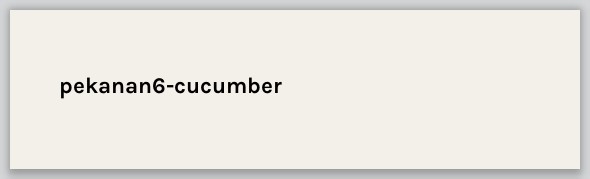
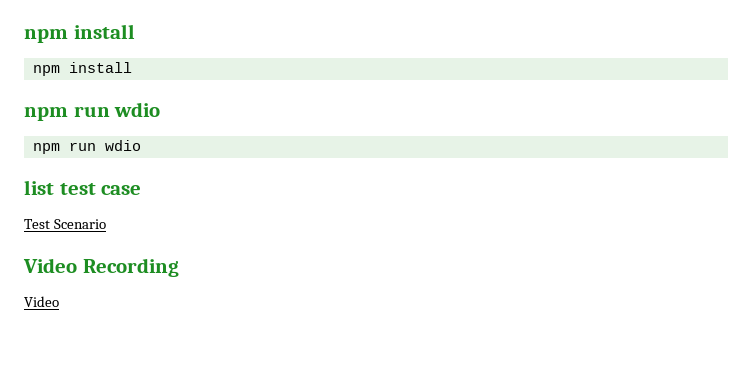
[59,77,282,99] pekanan6-cucumber -> [24,24,135,43] [32,62,132,76] [24,102,161,121] [32,140,141,154] [24,180,142,195] [24,219,106,229] [23,258,179,277] [24,296,59,307] npm install // npm install // npm run wdio // npm run wdio // list test case // Test Scenario // Video Recording // Video

